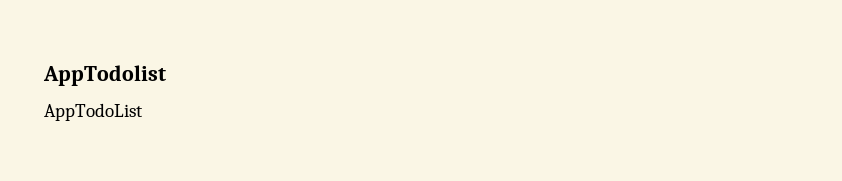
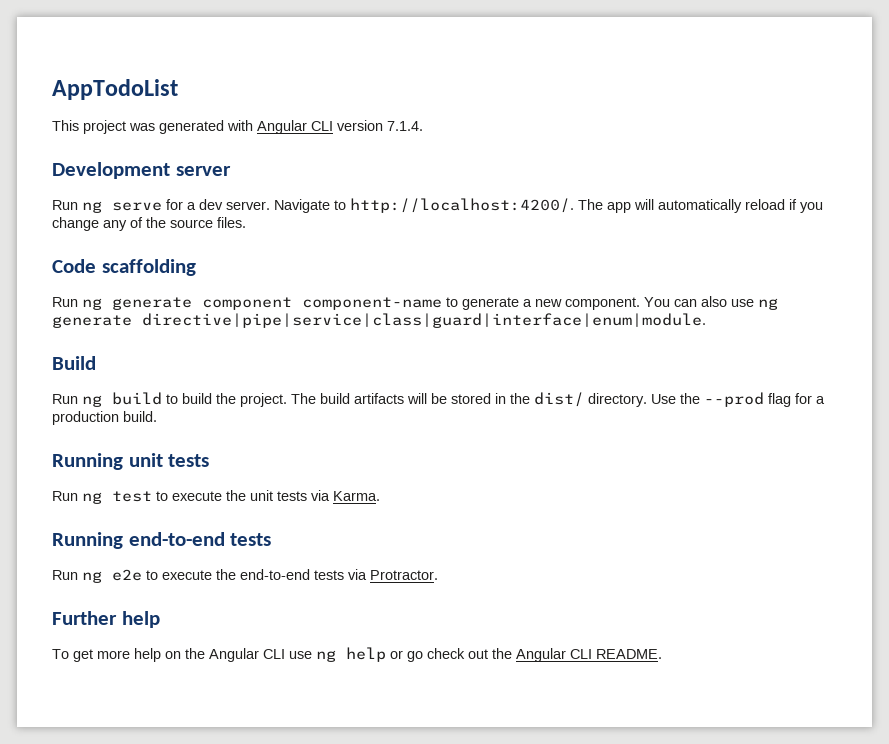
[43,65,166,86] [44,103,143,121] AppTodolist // AppTodoList -> [52,79,178,100] [52,120,423,134] [52,162,231,179] [52,198,823,213] [52,217,246,231] [52,259,196,276] [52,296,778,310] [52,313,706,328] [52,356,96,370] [52,392,825,407] [52,411,157,425] [52,453,210,470] [52,490,380,504] [52,532,272,549] [52,569,438,583] [52,611,160,628] [52,647,662,662] AppTodoList // This project was generated with Angular CLI version 7.1.4. // Development server // Run ng serve for a dev server. Navigate to http://localhost:4200/. The app will automatically reload if you change any of the source files. // Code scaffolding // Run ng generate component component-name to generate a new component. You can also use ng generate directive|pipe|service|class|guard|interface|enum|module. // Build // Run ng build to build the project. The build artifacts will be stored in the dist/ directory. Use the --prod flag for a production build. // Running unit tests // Run ng test to execute the unit tests via Karma. // Running end-to-end tests // Run ng e2e to execute the end-to-end tests via Protractor. // Further help // To get more help on the Angular CLI use ng help or go check out the Angular CLI README.

